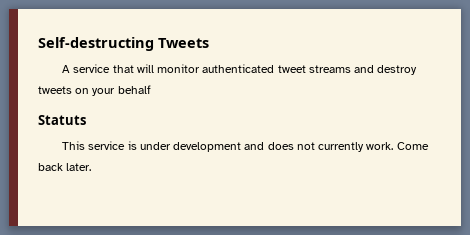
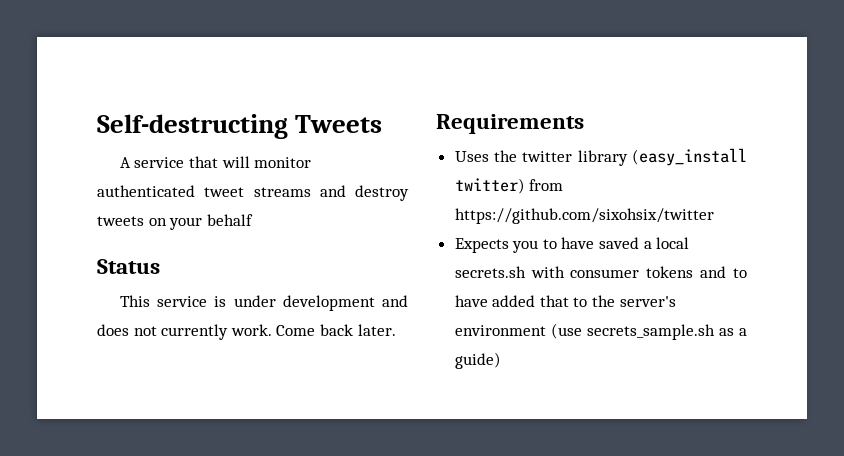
[38,115,86,125] Statuts -> [97,259,160,274] Status
(92, 167) none -> [436,114,584,134] [454,148,747,166] [454,178,564,194] [454,208,714,224] [454,237,690,253] [454,266,747,278] [454,295,676,307] [454,323,747,340] [454,352,501,369] // Requirements // Uses the twitter library (easy_install twitter) from https://github.com/sixohsix/twitter // Expects you to have saved a local secrets.sh with consumer tokens and to have added that to the server's environment (use secrets_sample.sh as a guide)

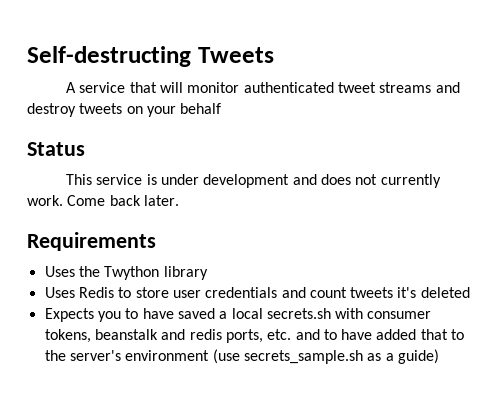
[522,151,573,162] twitter -> [104,266,160,280] Twython
[632,148,747,166] [454,178,564,194] [454,208,714,224] (easy_install twitter) from https://github.com/sixohsix/twitter -> [44,287,470,298] // Uses Redis to store user credentials and count tweets it's deleted
[646,266,694,278] tokens -> [44,329,292,343] tokens, beanstalk and redis ports, etc.

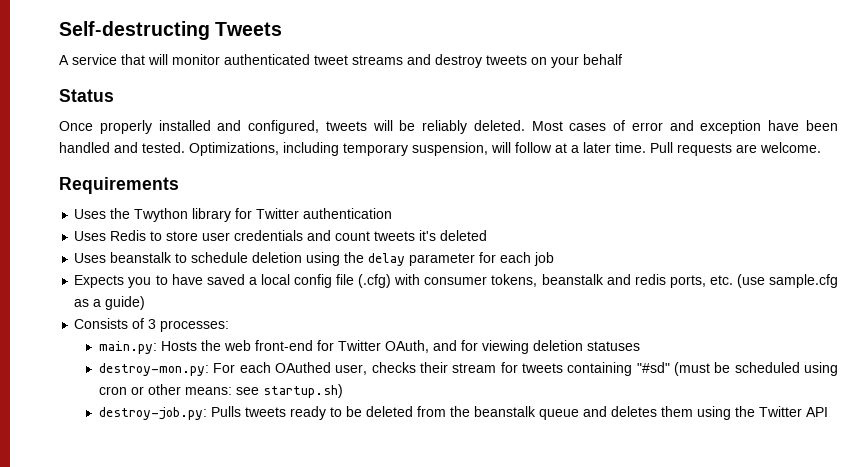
[66,174,441,188] [27,195,179,206] This service is under development and does not currently work. Come back later. -> [59,120,838,134] [59,142,821,156] Once properly installed and configured, tweets will be reliably deleted. Most cases of error and exception have been handled and tested. Optimizations, including temporary suspension, will follow at a later time. Pull requests are welcome.
(208, 273) none -> [235,208,393,219] for Twitter authentication
(470, 292) none -> [74,252,555,266] // Uses beanstalk to schedule deletion using the delay parameter for each job
[266,308,331,319] secrets.sh -> [293,274,392,288] config file (.cfg)
[295,329,465,340] [44,349,439,364] and to have added that to the server's environment (use secrets_sample.sh as a guide) -> [736,274,839,288] [74,296,146,310] [74,318,230,332] [99,340,641,354] [99,362,838,376] [99,384,344,398] [99,406,829,420] (use sample.cfg as a guide) // Consists of 3 processes: // main.py: Hosts the web front-end for Twitter OAuth, and for viewing deletion statuses // destroy-mon.py: For each OAuthed user, checks their stream for tweets containing "#sd" (must be scheduled using cron or other means: see startup.sh) // destroy-job.py: Pulls tweets ready to be deleted from the beanstalk queue and deletes them using the Twitter API

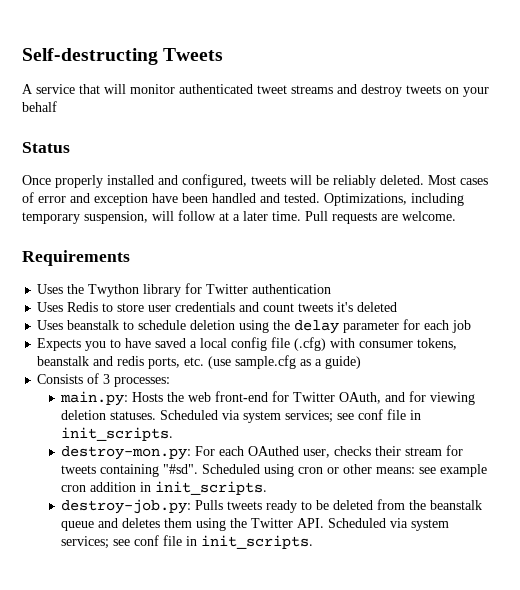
[587,341,641,351] statuses -> [110,409,422,423] [61,427,174,441] statuses. Scheduled via system services; see conf file in init_scripts.
[636,362,800,376] "#sd" (must be scheduled -> [163,464,261,474] "#sd". Scheduled
[263,384,344,398] startup.sh) -> [440,464,488,477] [61,481,268,495] example cron addition in init_scripts.
[806,407,829,417] API -> [297,518,450,531] [61,535,314,549] API. Scheduled via system services; see conf file in init_scripts.

